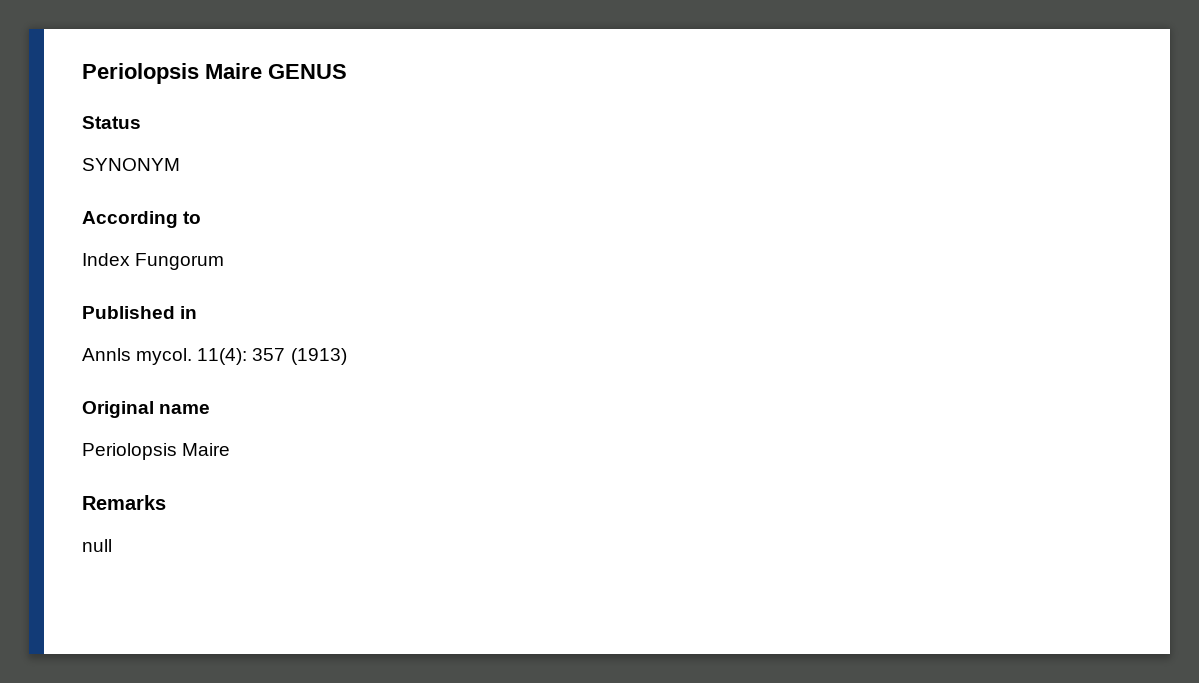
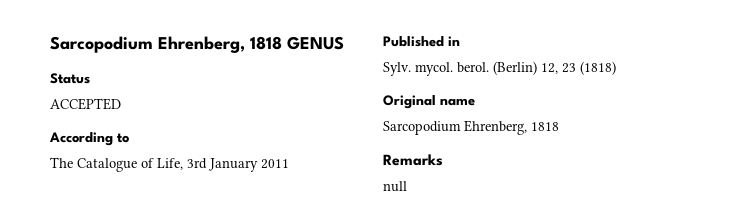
[82,63,262,84] Periolopsis Maire -> [50,36,282,53] Sarcopodium Ehrenberg, 1818
[82,158,180,171] SYNONYM -> [50,98,121,110] ACCEPTED
[82,253,225,270] [82,306,198,319] [82,348,347,365] Index Fungorum // Published in // Annls mycol. 11(4): 357 (1913) -> [50,157,289,172] [383,36,460,47] [383,61,616,76] The Catalogue of Life, 3rd January 2011 // Published in // Sylv. mycol. berol. (Berlin) 12, 23 (1818)
[82,443,231,460] Periolopsis Maire -> [383,120,559,135] Sarcopodium Ehrenberg, 1818

